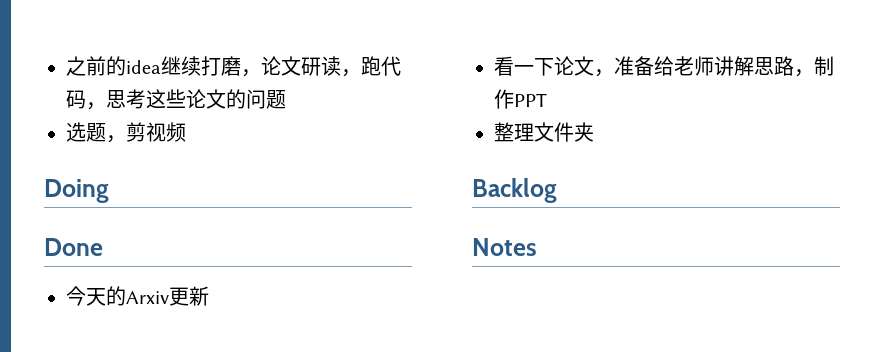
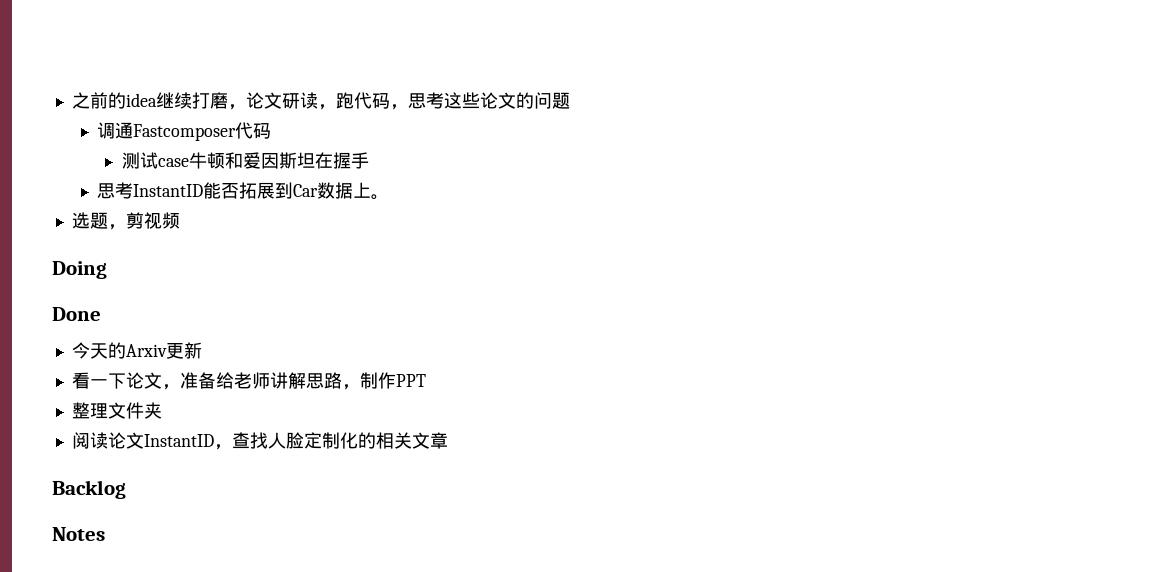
(286, 99) none -> [96,122,271,141] [121,152,369,169] [96,182,389,200] // 调通Fastcomposer代码 // 测试case牛顿和爱因斯坦在握手 // 思考InstantID能否拓展到Car数据上。
(594, 132) none -> [71,432,448,450] // 阅读论文InstantID，查找人脸定制化的相关文章

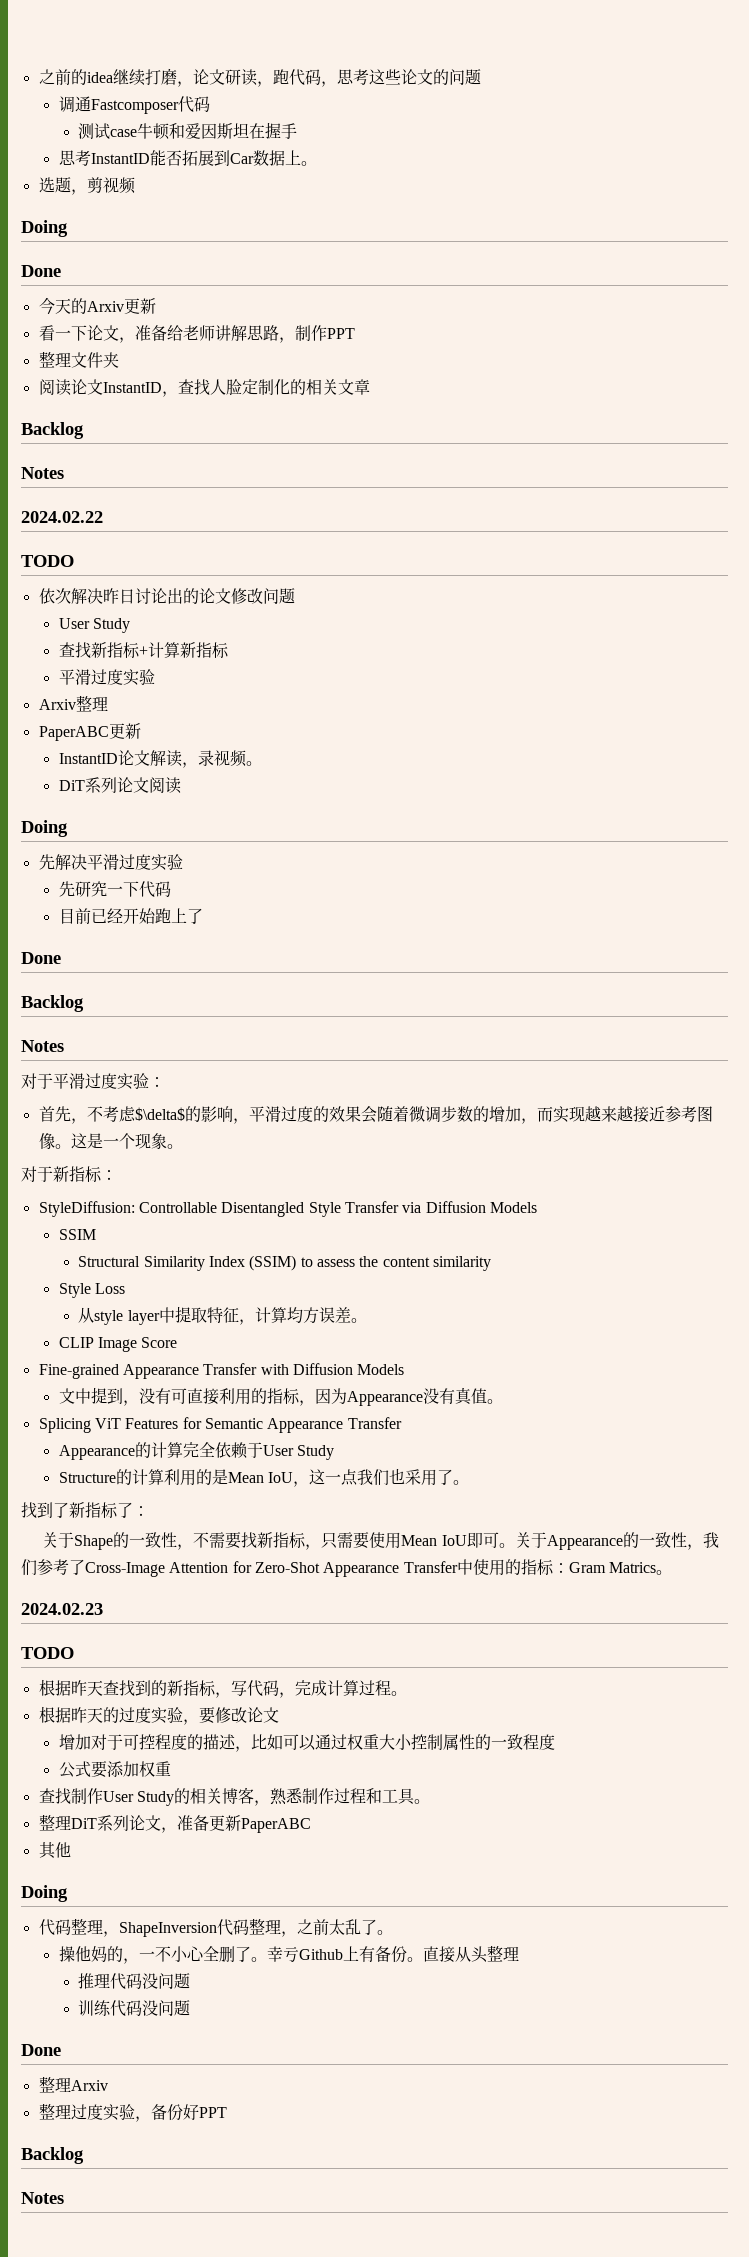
(105, 534) none -> [21,511,103,523] [21,555,74,567] [38,588,295,604] [58,618,130,633] [58,642,229,659] [58,669,155,686] [38,695,108,712] [38,723,141,741] [58,750,262,768] [58,777,181,794] [21,820,68,837] [38,854,183,871] [58,881,171,898] [58,908,203,924] [21,952,61,964] [21,995,84,1012] [21,1040,64,1052] [21,1073,165,1090] [38,1106,713,1124] [38,1133,183,1150] [21,1166,117,1183] [38,1201,537,1217] [58,1229,96,1240] [78,1255,492,1271] [58,1283,125,1298] [78,1306,367,1325] [58,1337,178,1352] [38,1363,405,1379] [58,1387,503,1406] [38,1417,402,1433] [58,1442,334,1460] [58,1468,469,1487] [21,1502,149,1519] [42,1532,719,1550] [21,1559,672,1577] [21,1603,103,1615] [21,1647,74,1659] [38,1679,407,1698] [38,1706,279,1725] [58,1734,555,1752] [58,1761,171,1778] [38,1787,430,1806] [38,1814,311,1833] [38,1842,71,1859] [21,1885,68,1902] [38,1918,393,1937] [58,1945,519,1964] [78,1973,191,1990] [78,2000,191,2017] [21,2044,61,2056] [38,2076,108,2093] [38,2103,227,2122] [21,2147,84,2164] [21,2192,64,2204] // 2024.02.22 // TODO // 依次解决昨日讨论出的论文修改问题 // User Study // 查找新指标+计算新指标 // 平滑过度实验 // Arxiv整理 // PaperABC更新 // InstantID论文解读，录视频。 // DiT系列论文阅读 // Doing // 先解决平滑过度实验 // 先研究一下代码 // 目前已经开始跑上了 // Done // Backlog // Notes // 对于平滑过度实验： // 首先，不考虑$\delta$的影响，平滑过度的效果会随着微调步数的增加，而实现越来越接近参考图像。这是一个现象。 // 对于新指标： // StyleDiffusion: Controllable Disentangled Style Transfer via Diffusion Models // SSIM // Structural Similarity Index (SSIM) to assess the content similarity // Style Loss // 从style layer中提取特征，计算均方误差。 // CLIP Image Score // Fine-grained Appearance Transfer with Diffusion Models // 文中提到，没有可直接利用的指标，因为Appearance没有真值。 // Splicing ViT Features for Semantic Appearance Transfer // Appearance的计算完全依赖于User Study // Structure的计算利用的是Mean IoU，这一点我们也采用了。 // 找到了新指标了： // 关于Shape的一致性，不需要找新指标，只需要使用Mean IoU即可。关于Appearance的一致性，我们参考了Cross-Image Attention for Zero-Shot Appearance Transfer中使用的指标：Gram Matrics。 // 2024.02.23 // TODO // 根据昨天查找到的新指标，写代码，完成计算过程。 // 根据昨天的过度实验，要修改论文 // 增加对于可控程度的描述，比如可以通过权重大小控制属性的一致程度 // 公式要添加权重 // 查找制作User Study的相关博客，熟悉制作过程和工具。 // 整理DiT系列论文，准备更新PaperABC // 其他 // Doing // 代码整理，ShapeInversion代码整理，之前太乱了。 // 操他妈的，一不小心全删了。幸亏Github上有备份。直接从头整理 // 推理代码没问题 // 训练代码没问题 // Done // 整理Arxiv // 整理过度实验，备份好PPT // Backlog // Notes

